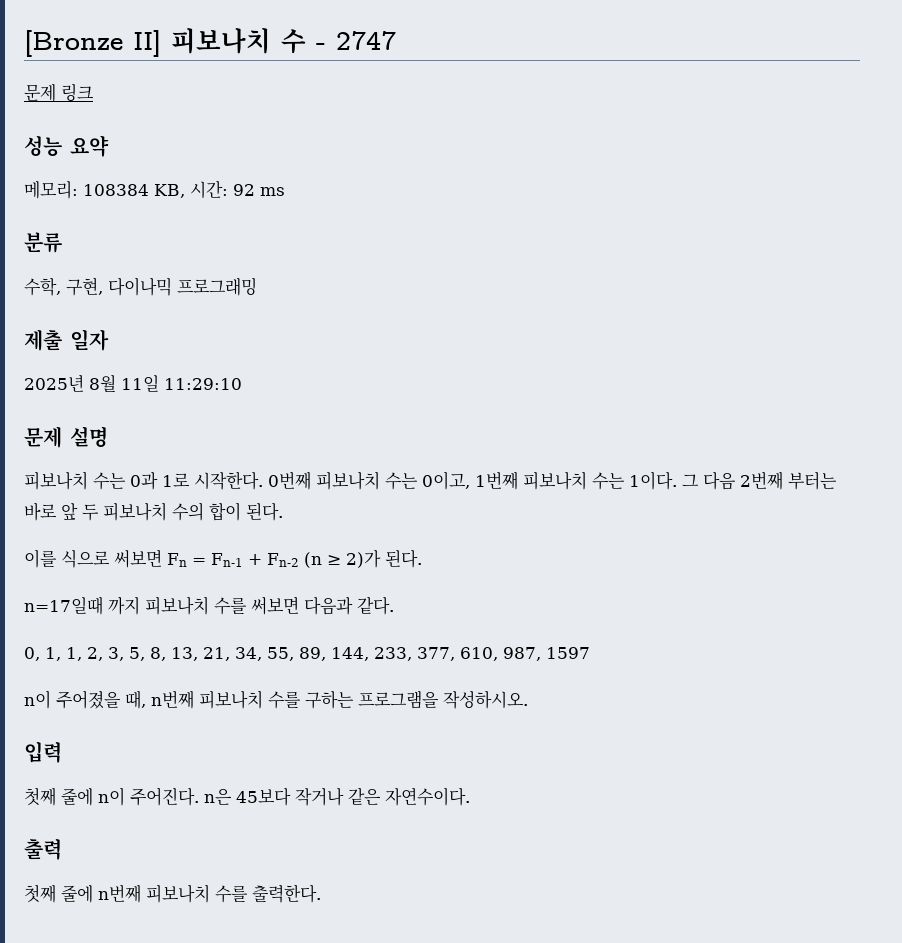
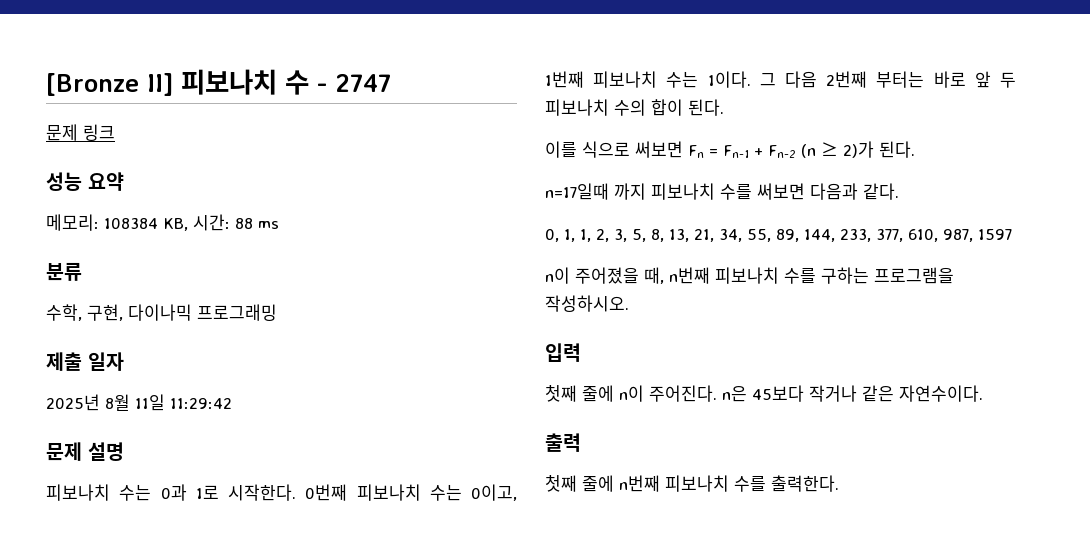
[233,184,255,196] 92 -> [235,218,253,229] 88
[164,378,242,390] 11:29:10 -> [170,398,232,409] 11:29:42

